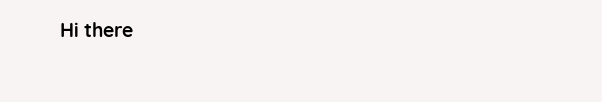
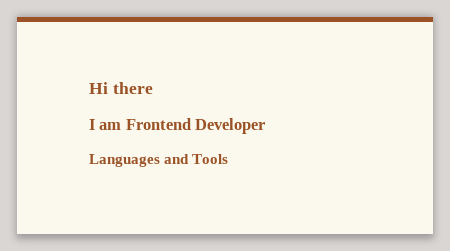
(134, 29) none -> [89,118,266,134] [89,154,229,167] // I am Frontend Developer // Languages and Tools

